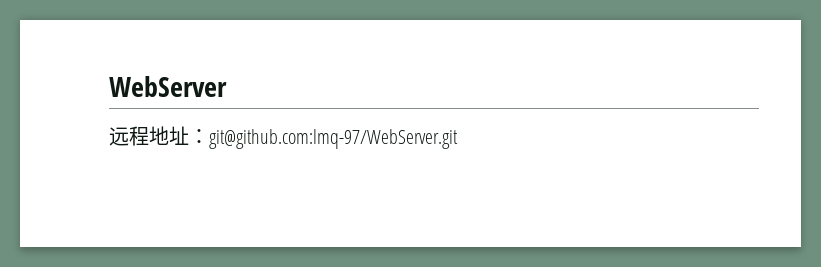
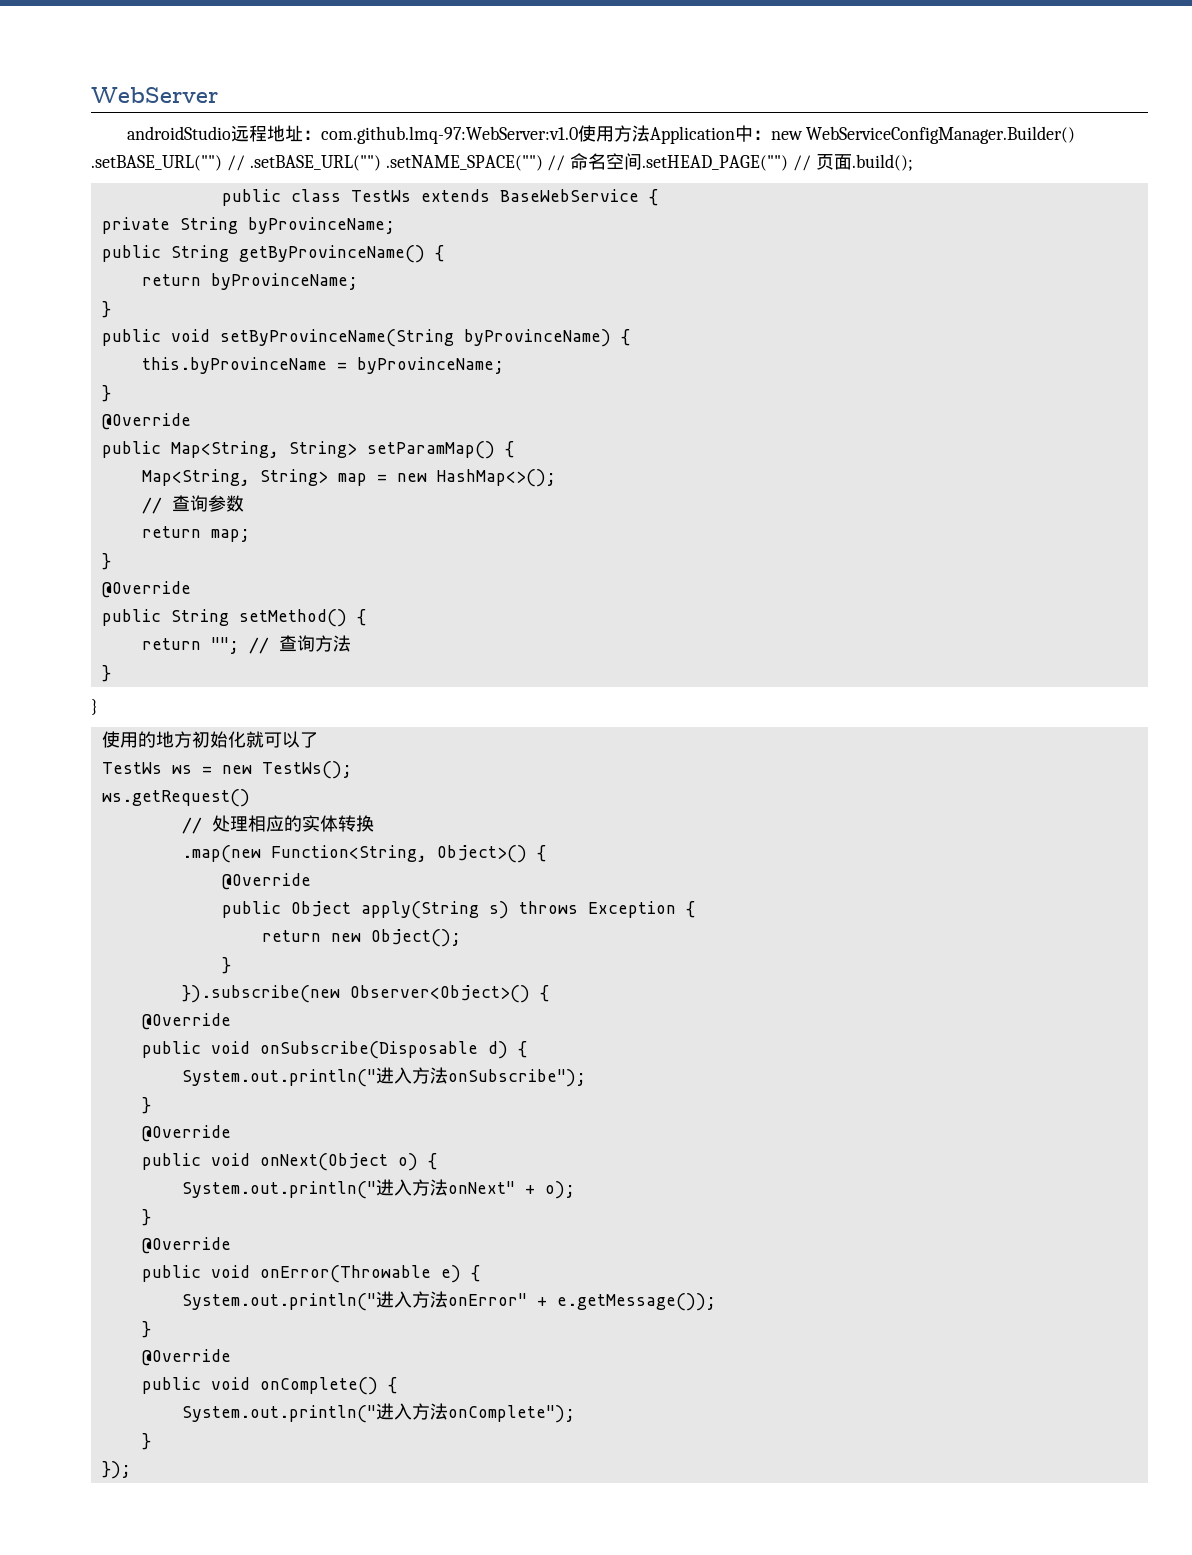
(227, 86) none -> [126,126,231,140] androidStudio
[209,129,458,149] git@github.com:lmq-97/WebServer.git -> [320,125,1076,144] [91,153,914,171] [221,189,658,206] [101,217,395,234] [101,245,444,263] [141,273,358,290] [101,301,111,318] [101,329,630,347] [141,357,504,374] [101,385,111,402] [101,413,191,430] [101,441,514,459] [141,469,556,487] [141,495,244,514] [141,526,250,542] [101,553,111,570] [101,581,191,598] [101,609,366,627] [141,635,351,654] [101,665,111,682] [91,699,98,715] [101,731,318,748] [101,761,352,779] [101,789,250,807] [181,815,374,834] [181,845,546,863] [221,873,311,890] [221,901,695,919] [261,929,461,947] [221,957,231,974] [181,985,549,1003] [141,1013,231,1030] [141,1041,527,1059] [181,1067,586,1087] [141,1097,151,1114] [141,1125,231,1142] [141,1153,437,1171] [181,1179,575,1199] [141,1209,151,1226] [141,1237,231,1254] [141,1265,480,1283] [181,1291,716,1311] [141,1321,151,1338] [141,1349,231,1366] [141,1377,397,1395] [181,1403,575,1423] [141,1433,151,1450] [101,1461,131,1479] com.github.lmq-97:WebServer:v1.0使用方法Application中：new WebServiceConfigManager.Builder() .setBASE_URL("") // .setBASE_URL("") .setNAME_SPACE("") // 命名空间.setHEAD_PAGE("") // 页面.build(); // public class TestWs extends BaseWebService { // private String byProvinceName; // public String getByProvinceName() { // return byProvinceName; // } // public void setByProvinceName(String byProvinceName) { // this.byProvinceName = byProvinceName; // } // @Override // public Map<String, String> setParamMap() { // Map<String, String> map = new HashMap<>(); // // 查询参数 // return map; // } // @Override // public String setMethod() { // return ""; // 查询方法 // } // } // 使用的地方初始化就可以了 // TestWs ws = new TestWs(); // ws.getRequest() // // 处理相应的实体转换 // .map(new Function<String, Object>() { // @Override // public Object apply(String s) throws Exception { // return new Object(); // } // }).subscribe(new Observer<Object>() { // @Override // public void onSubscribe(Disposable d) { // System.out.println("进入方法onSubscribe"); // } // @Override // public void onNext(Object o) { // System.out.println("进入方法onNext" + o); // } // @Override // public void onError(Throwable e) { // System.out.println("进入方法onError" + e.getMessage()); // } // @Override // public void onComplete() { // System.out.println("进入方法onComplete"); // } // });

